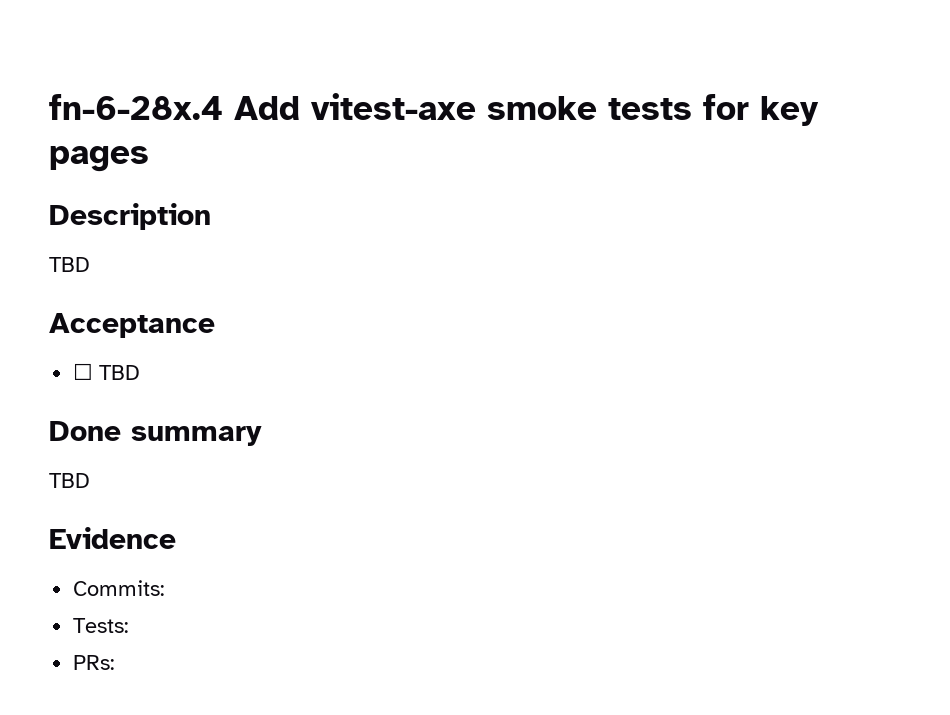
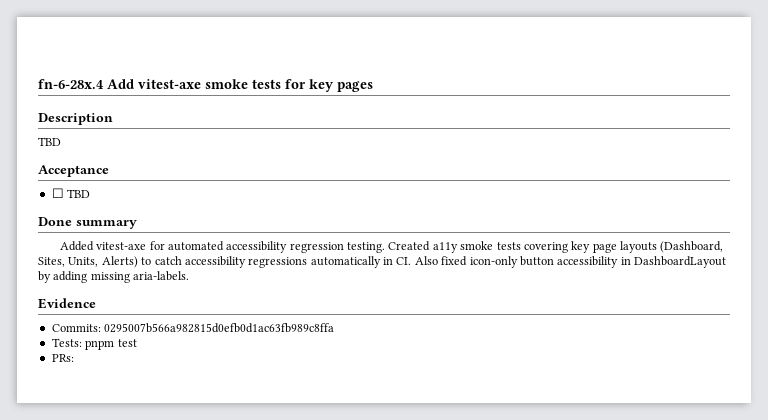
[49,473,90,488] TBD -> [59,241,724,253] [38,256,726,268] [38,271,190,283] Added vitest-axe for automated accessibility regression testing. Created a11y smoke tests covering key page layouts (Dashboard, Sites, Units, Alerts) to catch accessibility regressions automatically in CI. Also fixed icon-only button accessibility in DashboardLayout by adding missing aria-labels.
(166, 588) none -> [104,323,335,333] 0295007b566a982815d0efb0d1ac63fb989c8ffa
(130, 625) none -> [85,339,137,350] pnpm test

